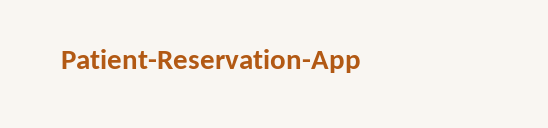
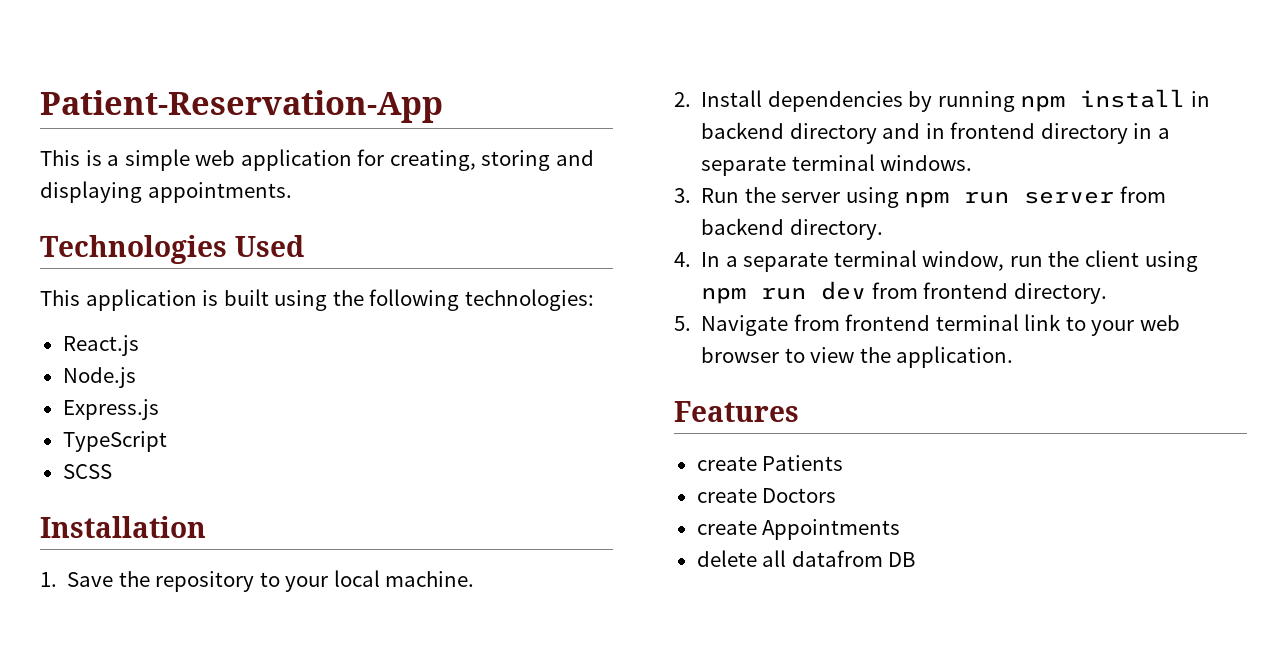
(361, 61) none -> [40,149,594,171] [40,181,292,203] [40,235,304,264] [40,289,594,311] [62,335,139,356] [62,367,136,388] [62,399,159,420] [62,431,167,452] [62,464,112,479] [40,516,206,538] [40,570,475,592] [674,89,1210,112] [701,122,1170,144] [701,154,973,176] [674,186,1166,208] [701,218,883,240] [674,250,1198,272] [701,281,1107,304] [674,314,1180,336] [701,346,1014,368] [674,401,799,422] [696,455,844,471] [696,488,837,503] [696,519,901,540] [696,550,916,567] // This is a simple web application for creating, storing and displaying appointments. // Technologies Used // This application is built using the following technologies: // React.js // Node.js // Express.js // TypeScript // SCSS // Installation // 1. Save the repository to your local machine. // 2. Install dependencies by running npm install in backend directory and in frontend directory in a separate terminal windows. // 3. Run the server using npm run server from backend directory. // 4. In a separate terminal window, run the client using npm run dev from frontend directory. // 5. Navigate from frontend terminal link to your web browser to view the application. // Features // create Patients // create Doctors // create Appointments // delete all datafrom DB

